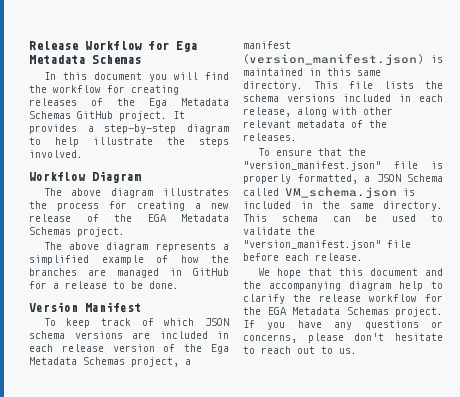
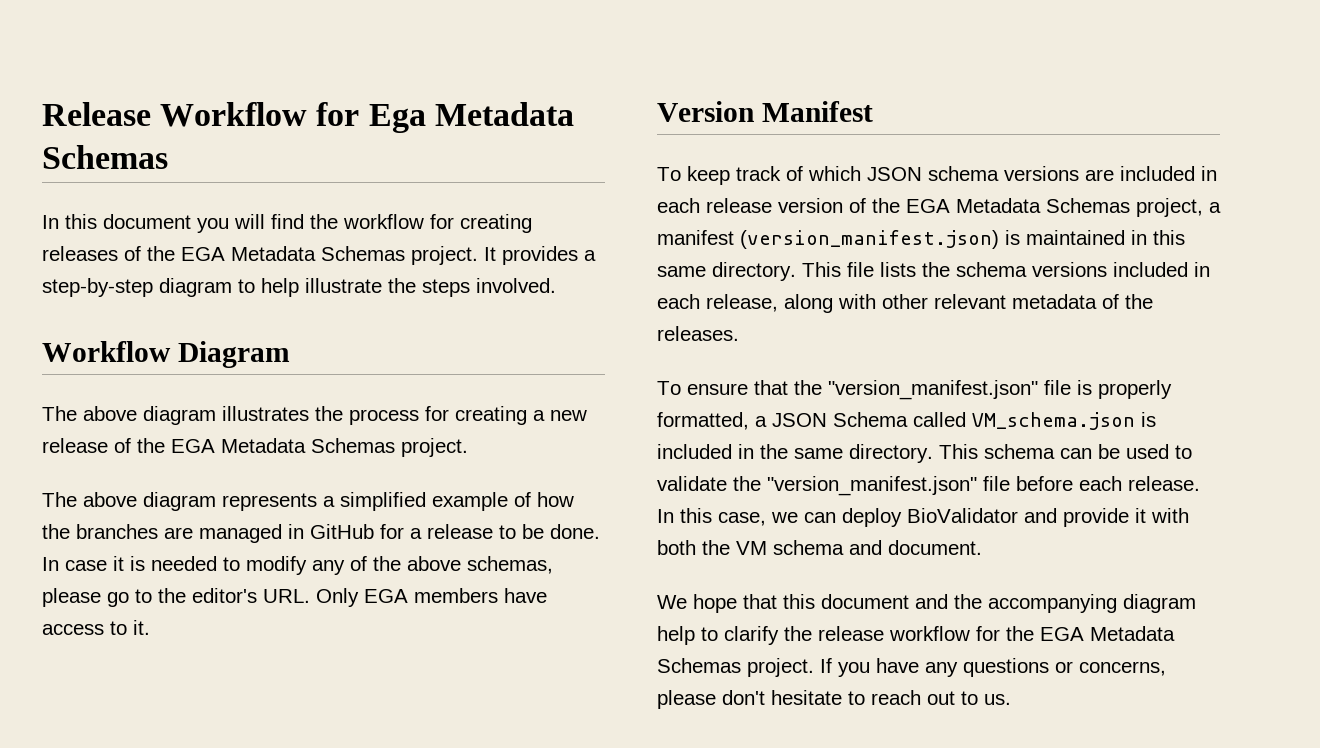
[149,98,229,108] [29,111,113,119] Ega Metadata Schemas GitHub -> [181,246,405,261] EGA Metadata Schemas
(179, 285) none -> [42,556,553,575] [42,588,547,607] [42,620,150,635] In case it is needed to modify any of the above schemas, please go to the editor's URL. Only EGA members have access to it.
[211,344,230,354] Ega -> [906,199,950,213] EGA
(363, 257) none -> [657,508,1189,527] [657,540,982,555] In this case, we can deploy BioValidator and provide it with both the VM schema and document.

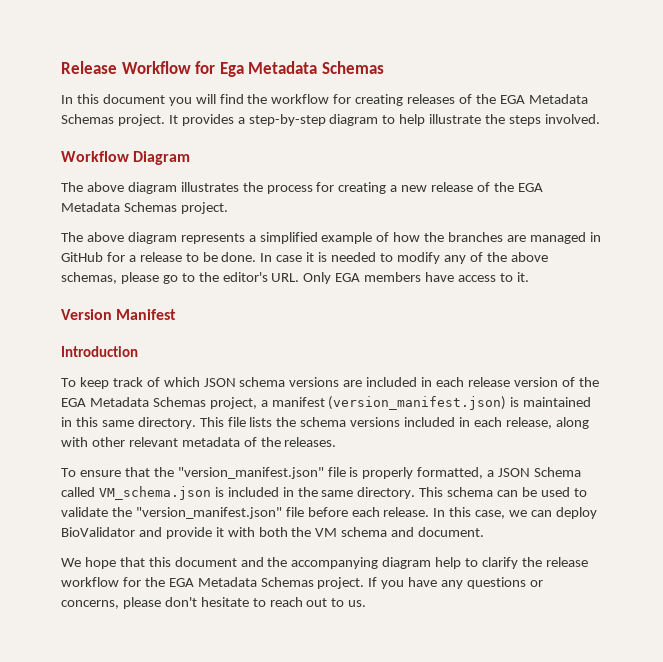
(873, 111) none -> [61,346,138,357] // Introduction

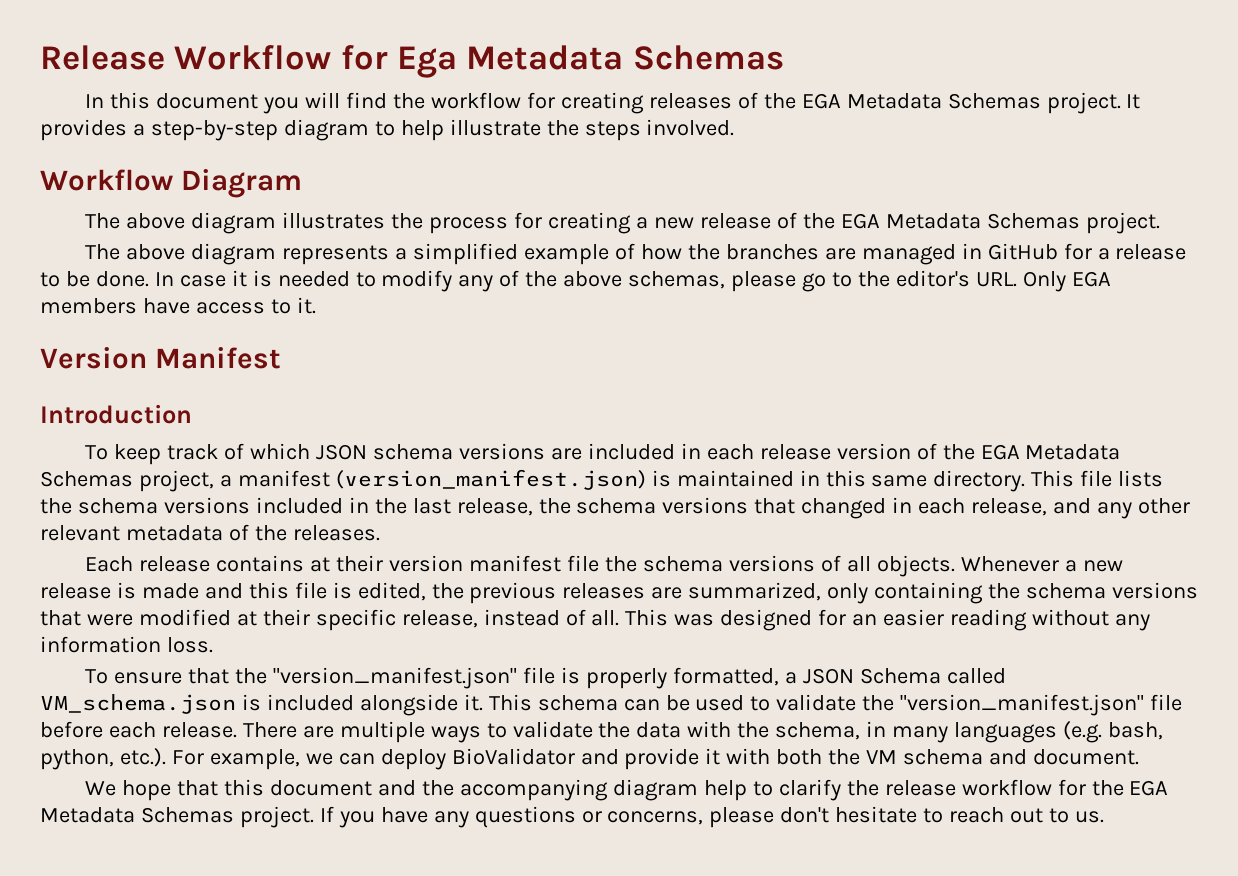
[473,417,589,429] [61,437,88,447] each release, along with -> [374,497,1132,519] the last release, the schema versions that changed in each release, and any
(337, 442) none -> [85,555,1123,577] [40,582,1198,604] [40,609,1150,631] [40,636,213,653] // Each release contains at their version manifest file the schema versions of all objects. Whenever a new release is made and this file is edited, the previous releases are summarized, only containing the schema versions that were modified at their specific release, instead of all. This was designed for an easier reading without any information loss.
[282,487,416,499] in the same directory. -> [359,694,483,716] alongside it.
[433,507,506,519] In this case, -> [242,721,1163,743] [40,748,300,770] There are multiple ways to validate the data with the schema, in many languages (e.g. bash, python, etc.). For example,

